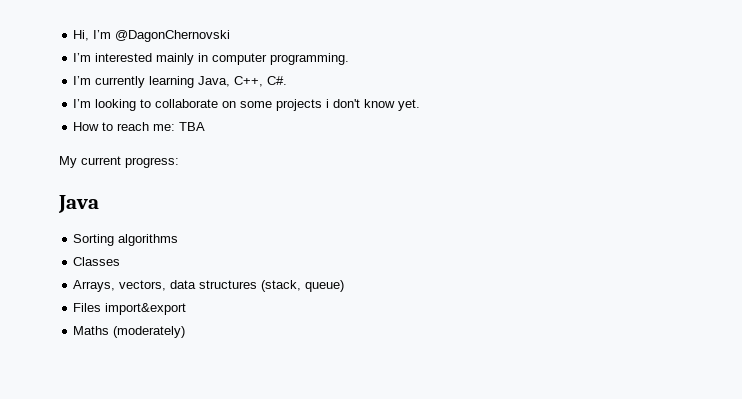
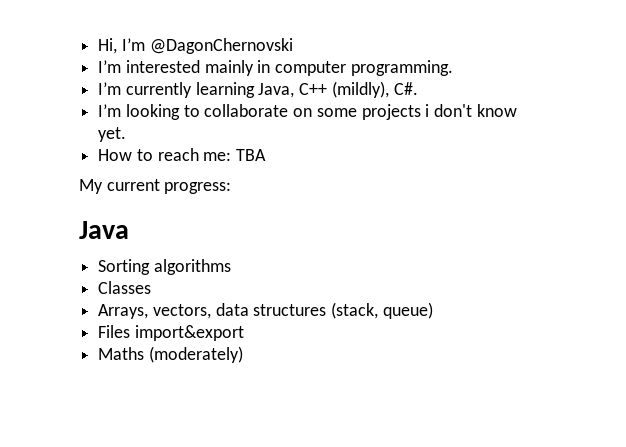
[234,76,264,87] C++, -> [299,81,389,98] C++ (mildly),

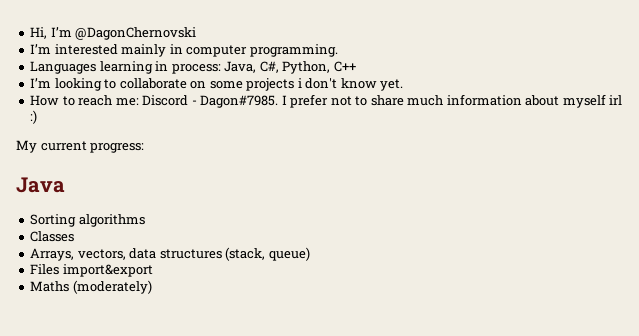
[98,82,295,98] I’m currently learning Java, -> [30,61,331,74] Languages learning in process: Java, C#, Python,
[331,81,418,98] (mildly), C#. -> (356, 66) none
[236,149,267,161] TBA -> [142,94,623,108] [30,110,38,124] Discord - Dagon#7985. I prefer not to share much information about myself irl :)

